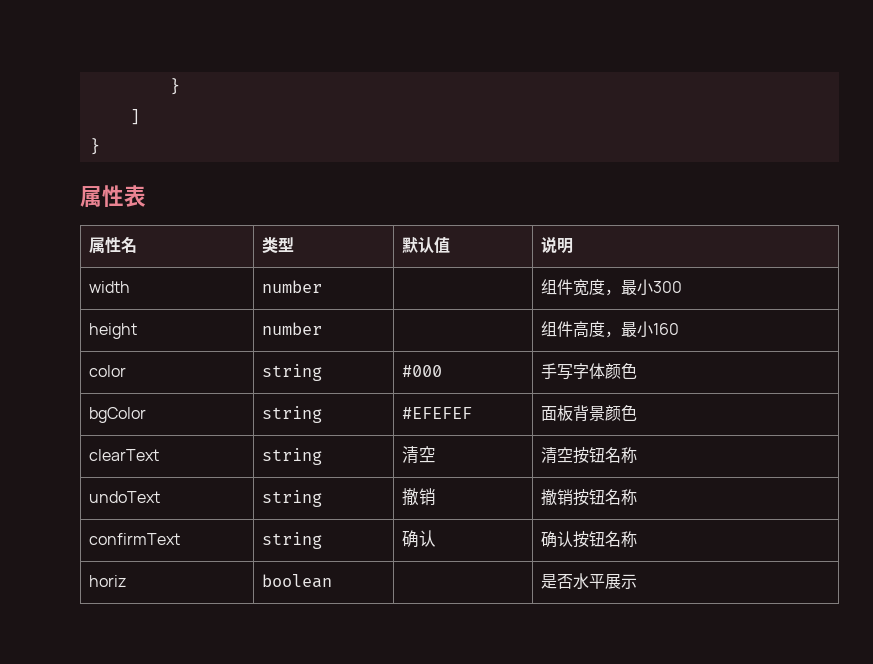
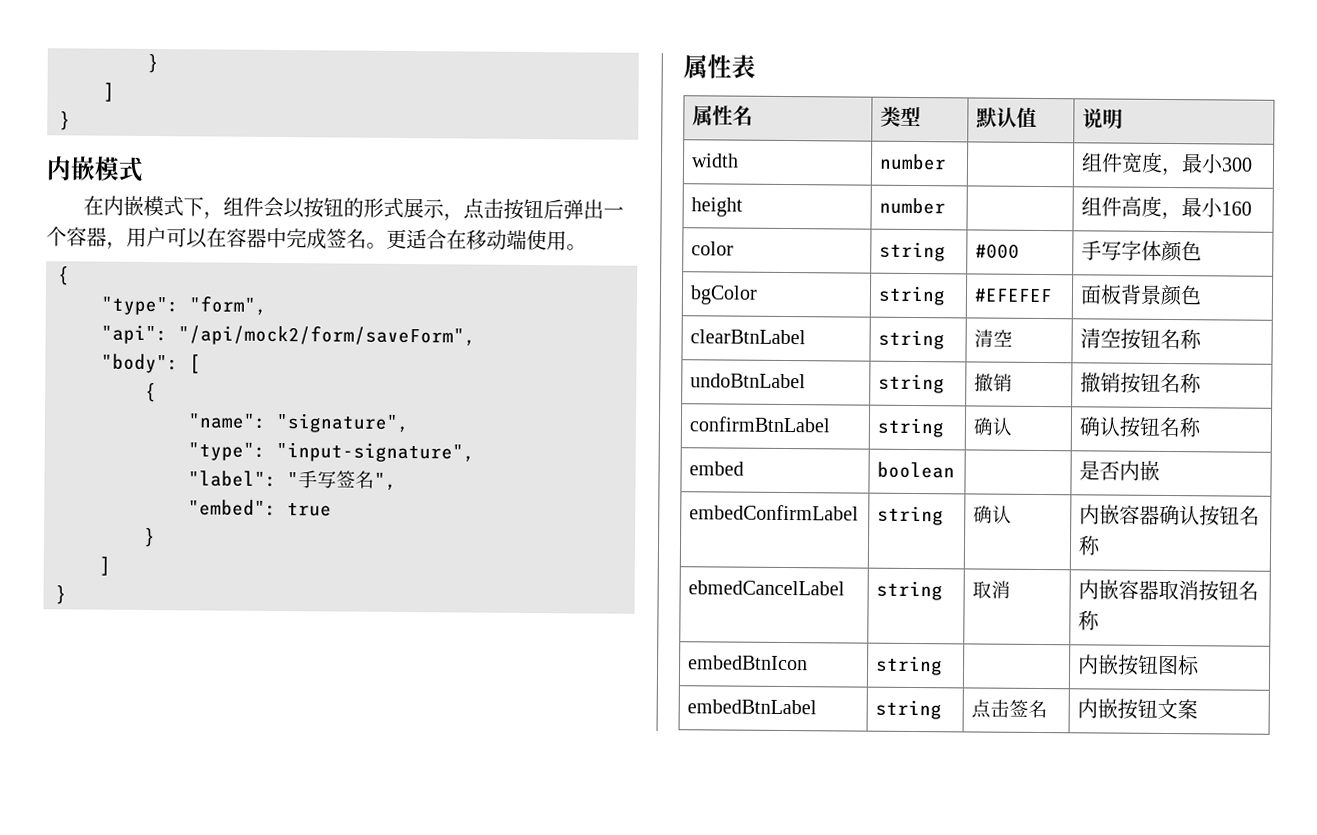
[169,78,180,95] [129,109,140,125] [89,138,100,155] } // ] // } -> [147,53,159,74] [103,82,115,102] [59,111,71,131] [46,156,144,182] [82,195,624,222] [46,226,587,251] [58,266,70,286] [101,296,267,316] [101,324,476,347] [101,353,201,374] [145,382,157,403] [188,413,410,434] [188,442,475,463] [188,470,397,490] [188,499,332,517] [143,527,156,548] [99,556,111,576] [55,585,67,605] } // ] // } // 内嵌模式 // 在内嵌模式下，组件会以按钮的形式展示，点击按钮后弹出一个容器，用户可以在容器中完成签名。更适合在移动端使用。 // { // "type": "form", // "api": "/api/mock2/form/saveForm", // "body": [ // { // "name": "signature", // "type": "input-signature", // "label": "手写签名", // "embed": true // } // ] // }
[88,449,159,461] clearText -> [690,329,807,345] clearBtnLabel
[88,491,160,503] undoText -> [690,373,807,389] undoBtnLabel
[88,533,180,545] confirmText -> [689,416,832,433] confirmBtnLabel
[88,575,126,587] horiz -> [689,461,745,476] embed
[572,573,637,589] 水平展示 -> [1119,460,1161,481] [689,504,860,521] [877,505,945,526] [973,505,1013,524] [1079,504,1261,527] [1078,535,1102,556] [688,580,846,596] [876,580,944,601] [972,580,1012,599] [1078,579,1260,602] [1078,610,1101,631] [688,655,809,671] [875,655,944,676] [1077,654,1201,676] [687,699,818,715] [875,699,943,720] [971,699,1049,719] [1077,698,1199,720] 内嵌 // embedConfirmLabel | string | 确认 | 内嵌容器确认按钮名称 // ebmedCancelLabel | string | 取消 | 内嵌容器取消按钮名称 // embedBtnIcon | string | | 内嵌按钮图标 // embedBtnLabel | string | 点击签名 | 内嵌按钮文案

